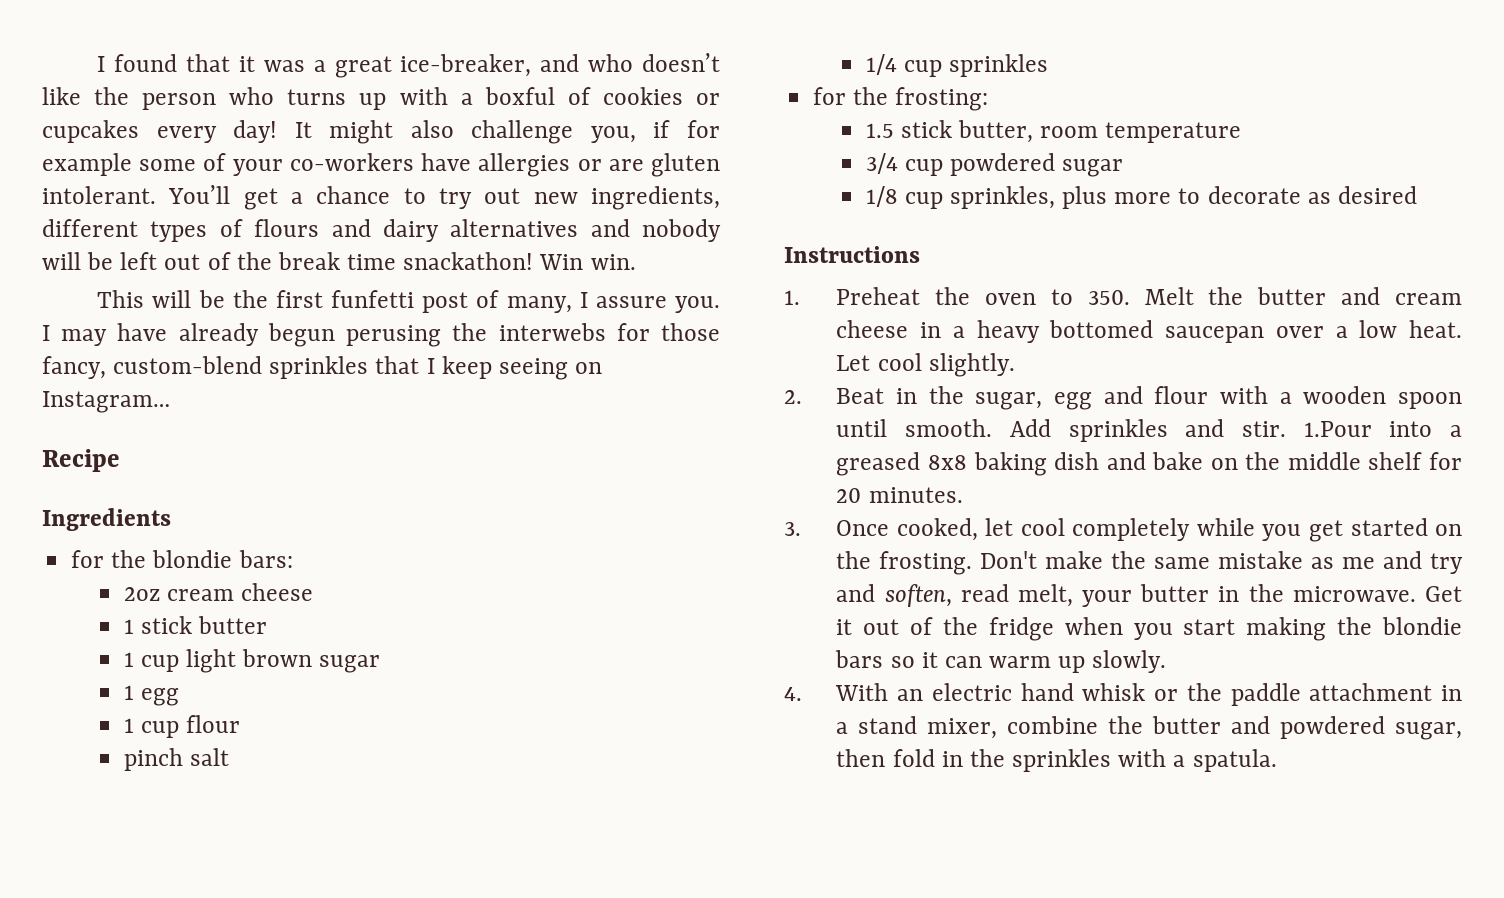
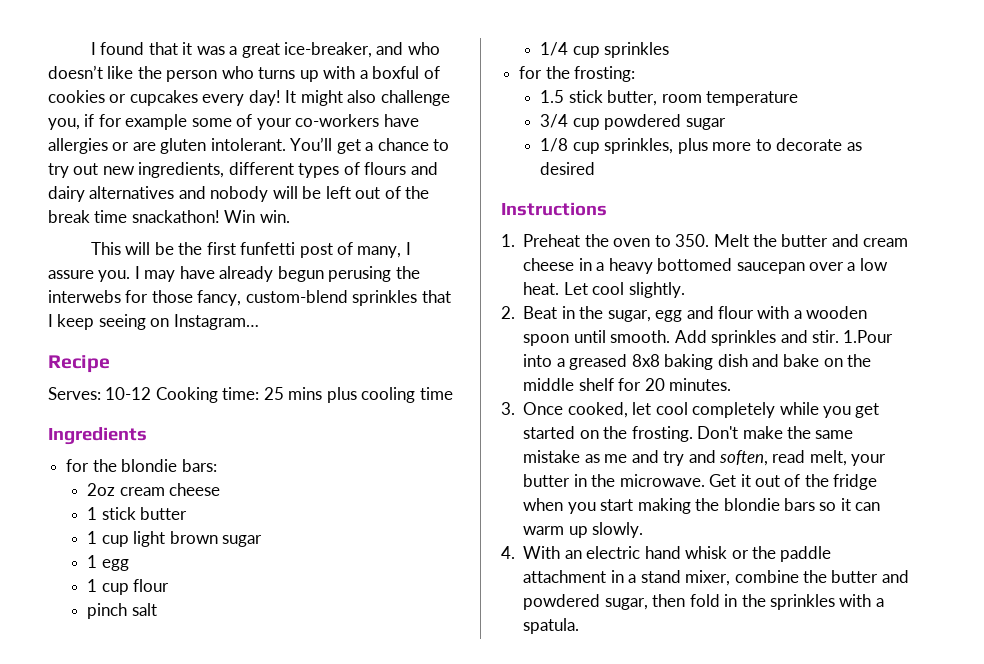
(120, 460) none -> [48,387,453,403] // Serves: 10-12 Cooking time: 25 mins plus cooling time

